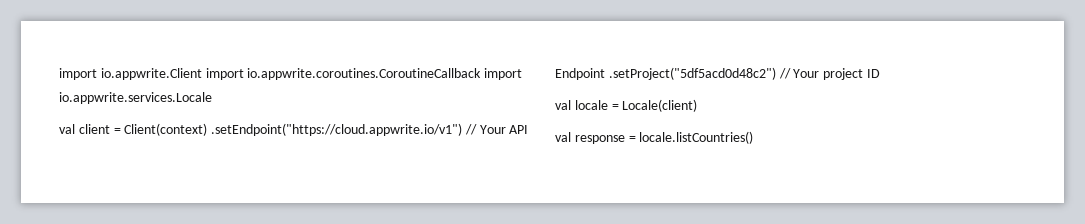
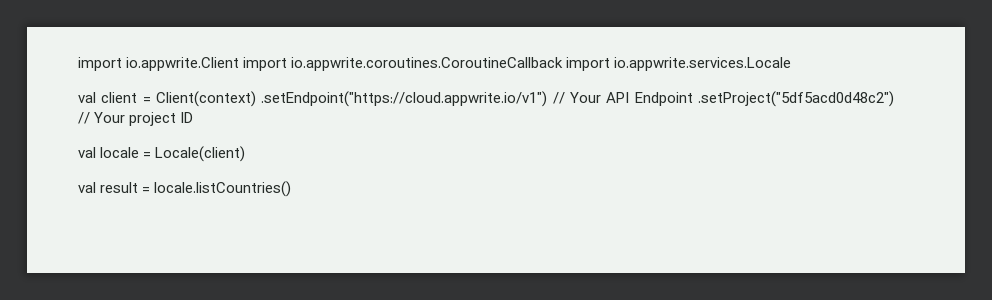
[574,135,625,144] response -> [100,182,139,193] result

